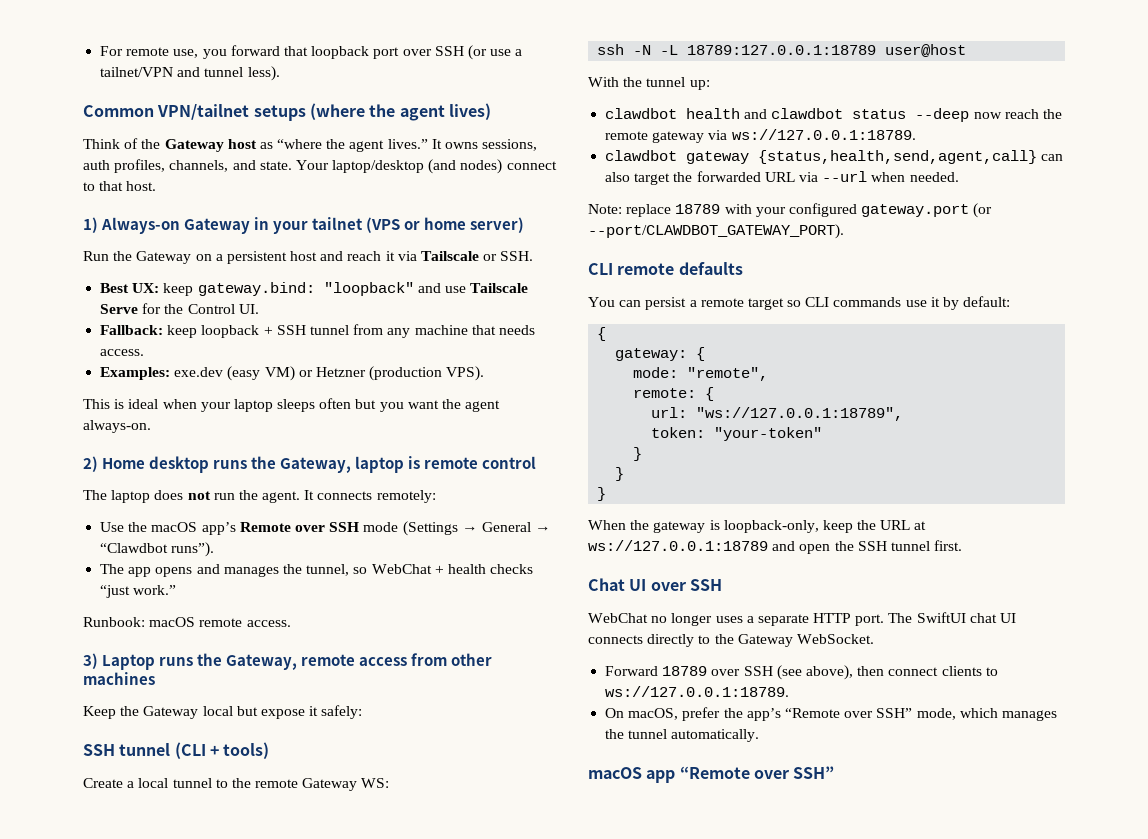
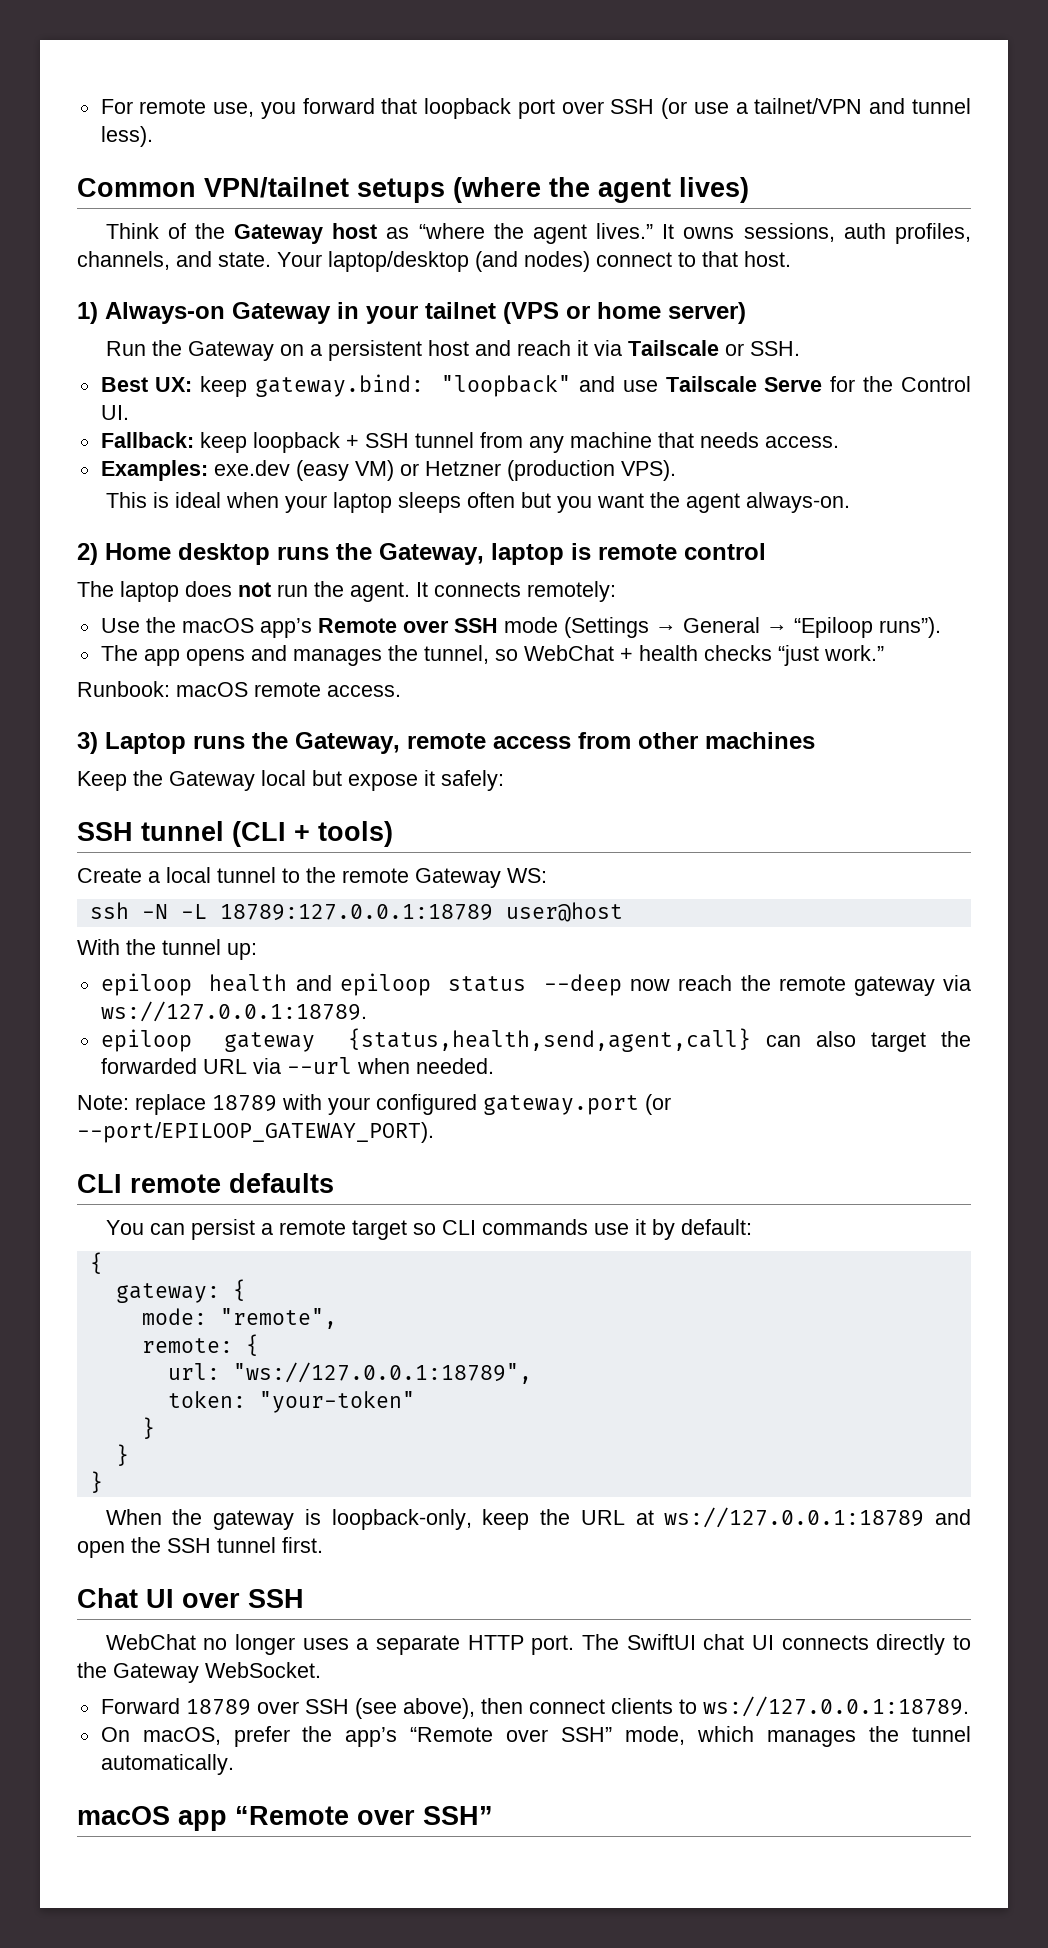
[100,543,169,553] “Clawdbot -> [793,617,873,638] “Epiloop
[605,108,678,119] clawdbot -> [100,973,192,996] epiloop
[771,108,844,119] clawdbot -> [339,973,431,996] epiloop
[605,150,678,161] clawdbot -> [100,1029,192,1052] epiloop
[588,224,844,239] --port/CLAWDBOT_GATEWAY_PORT). -> [77,1122,434,1143] --port/EPILOOP_GATEWAY_PORT).

